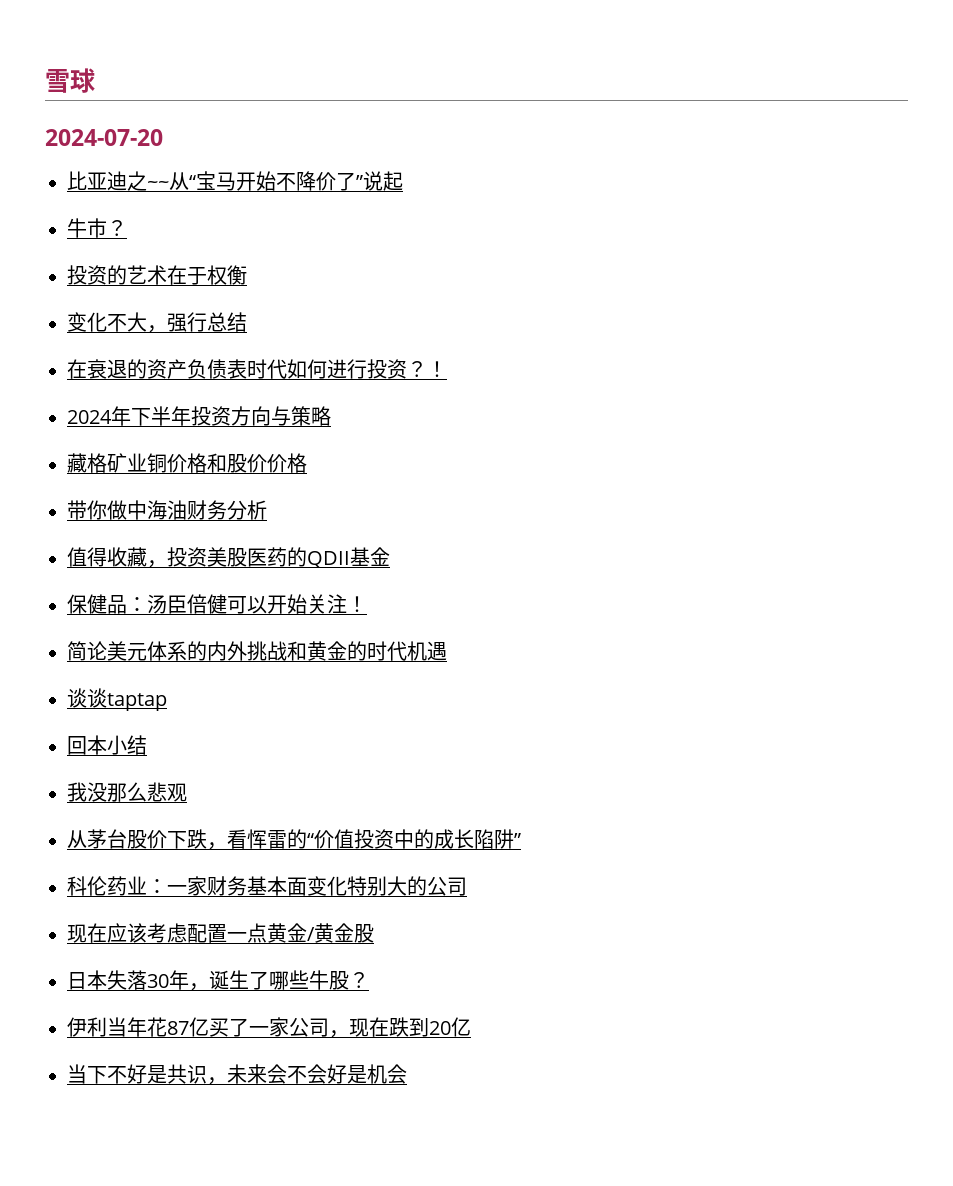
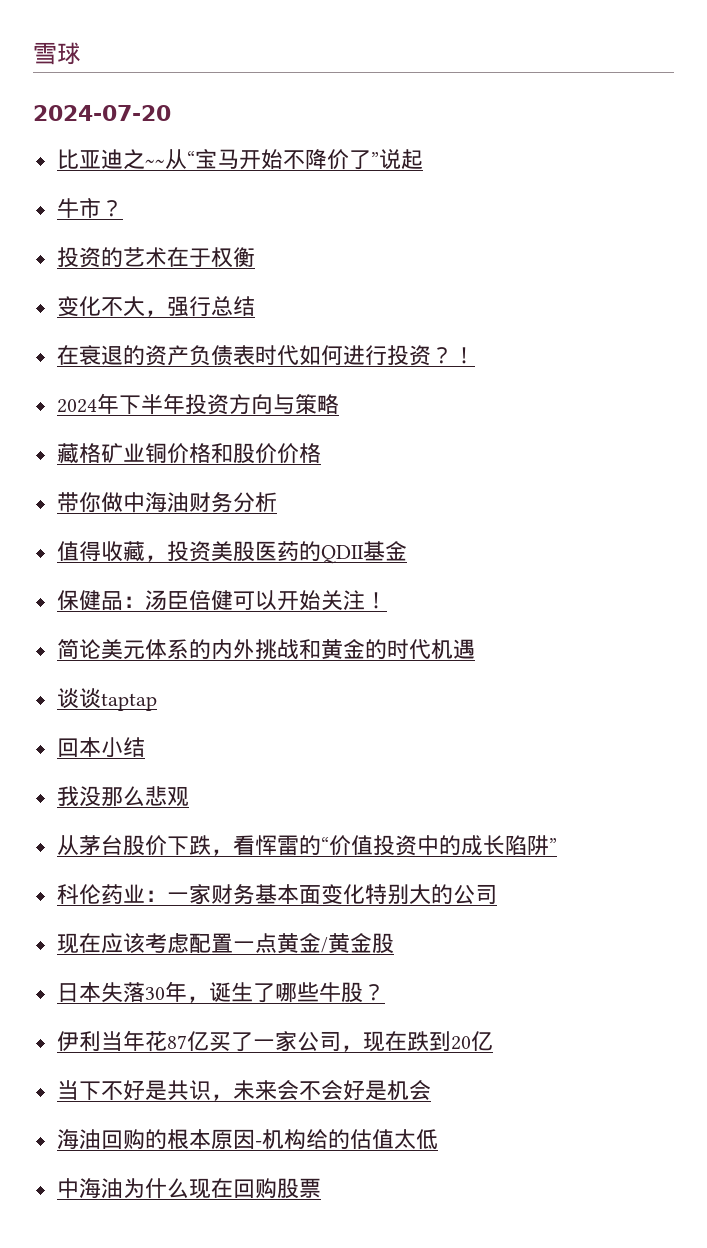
(407, 1074) none -> [56,1129,438,1150] [56,1178,321,1199] // 海油回购的根本原因-机构给的估值太低 // 中海油为什么现在回购股票

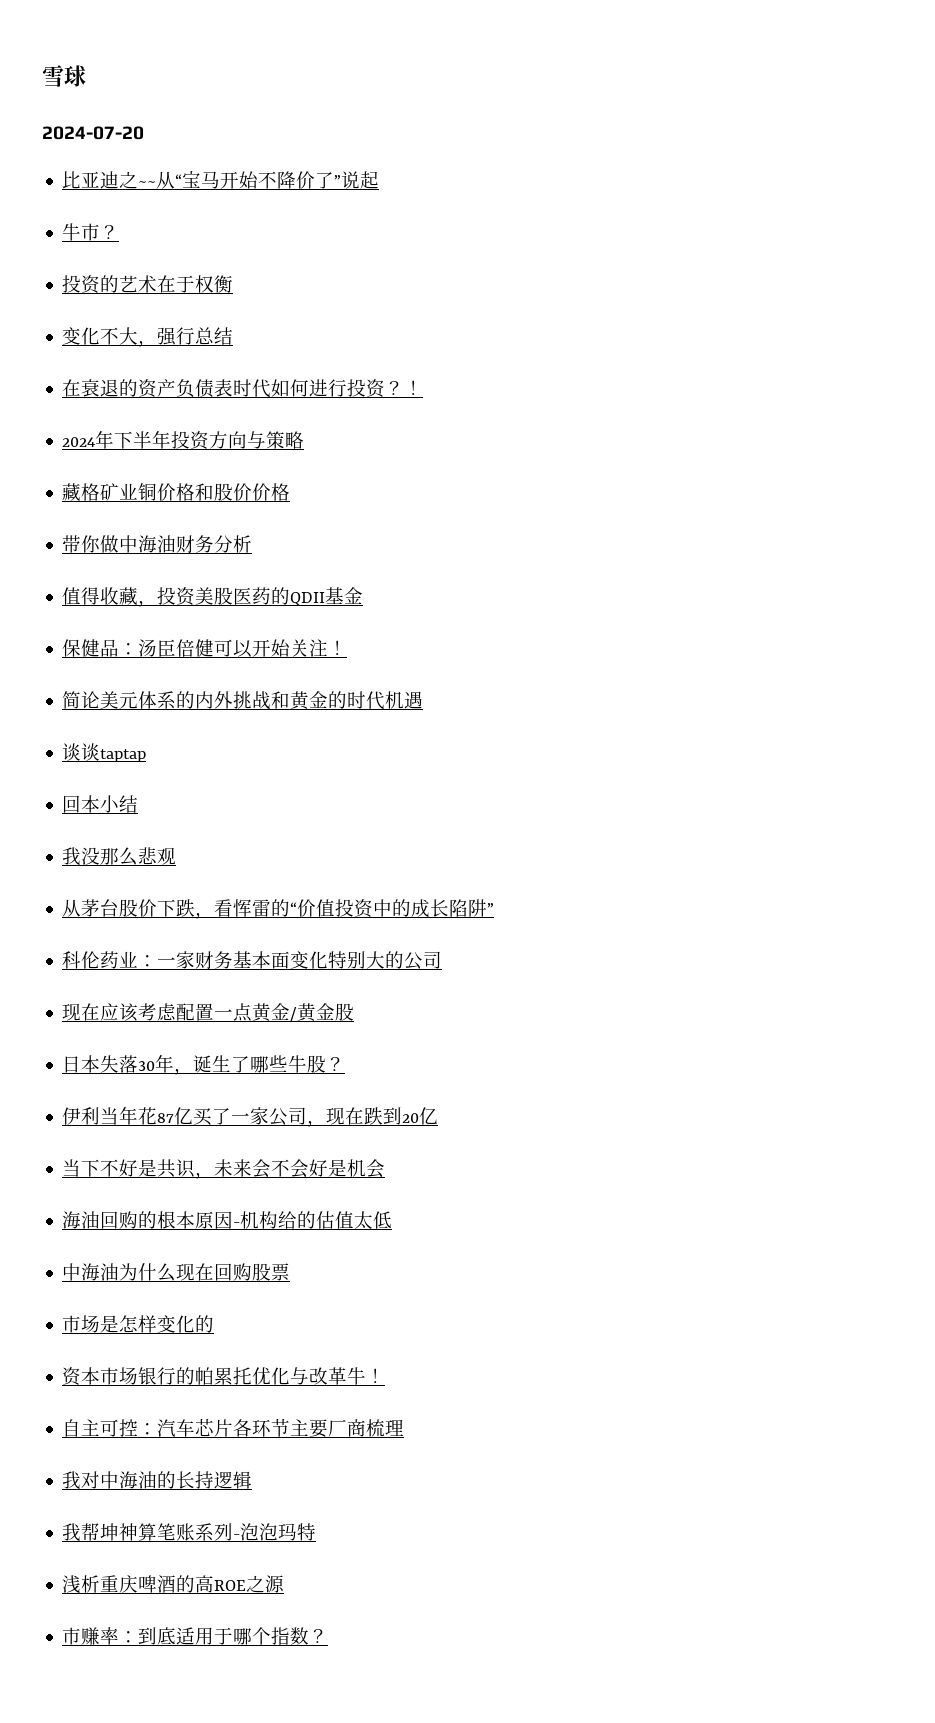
(321, 1188) none -> [62,1315,215,1333] [62,1367,386,1386] [62,1418,405,1438] [62,1471,253,1489] [62,1523,317,1541] [62,1575,285,1594] [62,1627,329,1645] // 市场是怎样变化的 // 资本市场银行的帕累托优化与改革牛！ // 自主可控：汽车芯片各环节主要厂商梳理 // 我对中海油的长持逻辑 // 我帮坤神算笔账系列-泡泡玛特 // 浅析重庆啤酒的高ROE之源 // 市赚率：到底适用于哪个指数？

